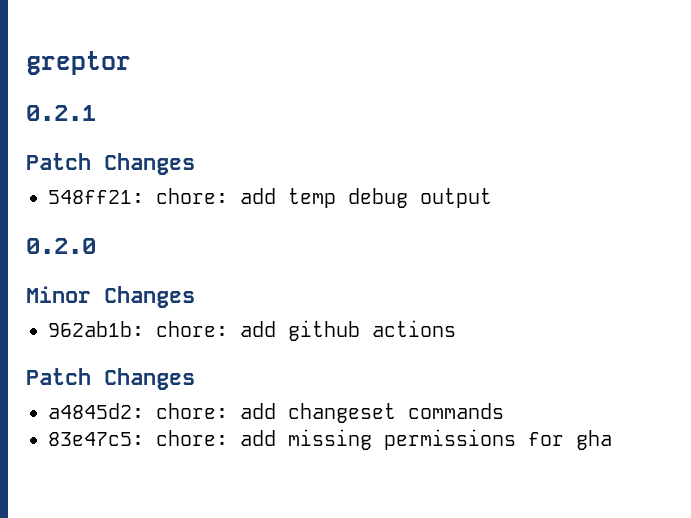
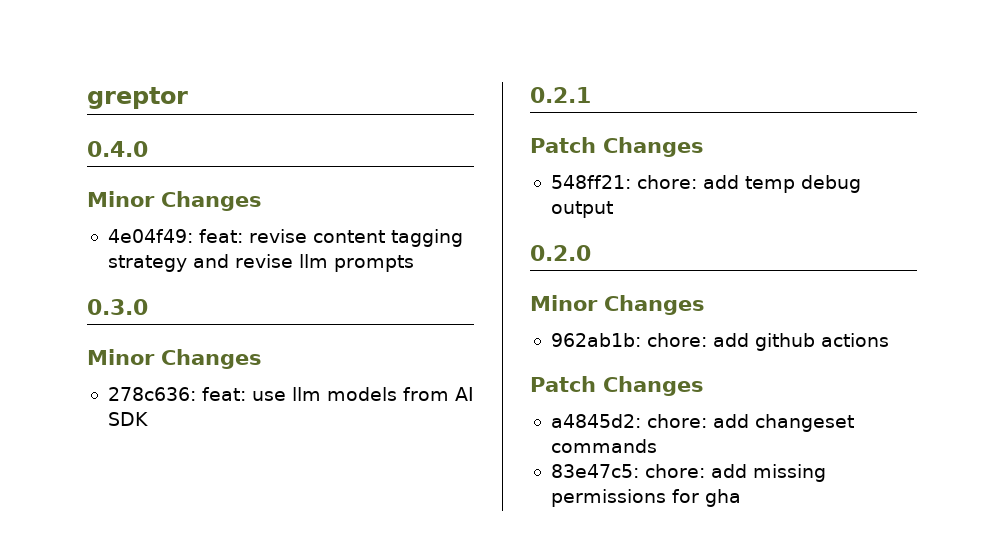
(131, 63) none -> [87,141,148,157] [87,191,262,211] [107,229,463,247] [107,254,414,272] [87,299,148,315] [87,349,262,369] [107,387,474,401] [107,412,148,426] // 0.4.0 // Minor Changes // 4e04f49: feat: revise content tagging strategy and revise llm prompts // 0.3.0 // Minor Changes // 278c636: feat: use llm models from AI SDK

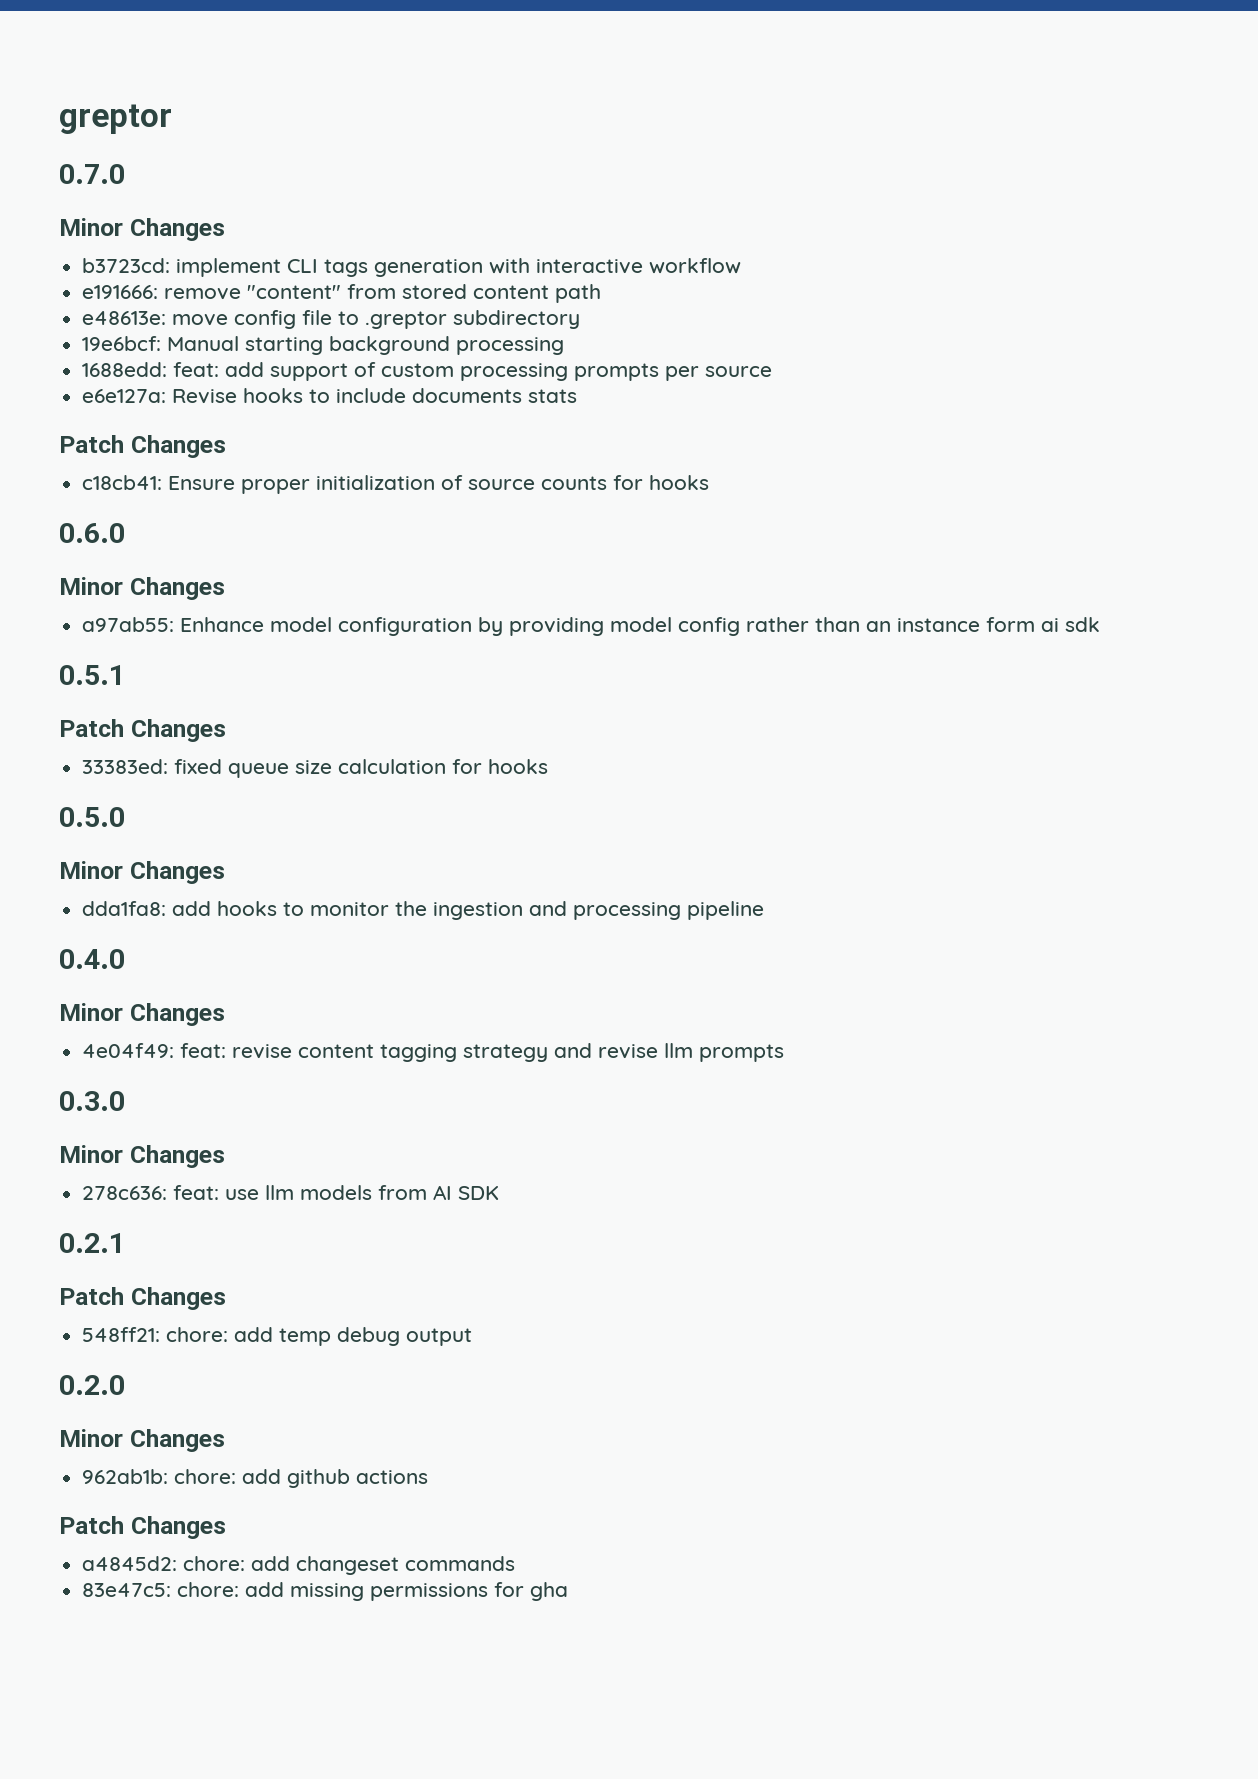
(188, 98) none -> [59,164,125,184] [59,218,225,241] [82,258,742,277] [82,284,602,303] [82,310,581,329] [82,336,565,355] [82,362,773,381] [82,388,578,404] [59,435,226,458] [82,475,710,494] [59,523,125,543] [59,577,225,600] [82,617,1101,636] [59,665,125,685] [59,719,226,742] [82,759,549,778] [59,807,125,827] [59,861,225,884] [82,901,765,920] // 0.7.0 // Minor Changes // b3723cd: implement CLI tags generation with interactive workflow // e191666: remove "content" from stored content path // e48613e: move config file to .greptor subdirectory // 19e6bcf: Manual starting background processing // 1688edd: feat: add support of custom processing prompts per source // e6e127a: Revise hooks to include documents stats // Patch Changes // c18cb41: Ensure proper initialization of source counts for hooks // 0.6.0 // Minor Changes // a97ab55: Enhance model configuration by providing model config rather than an instance form ai sdk // 0.5.1 // Patch Changes // 33383ed: fixed queue size calculation for hooks // 0.5.0 // Minor Changes // dda1fa8: add hooks to monitor the ingestion and processing pipeline

